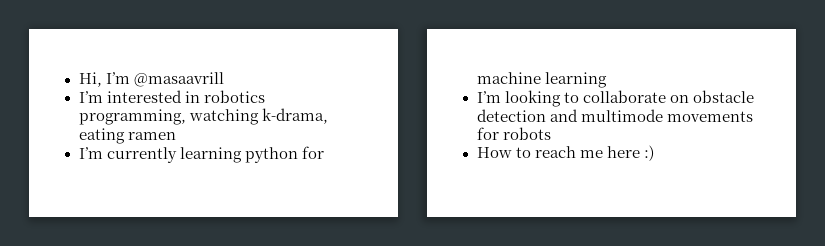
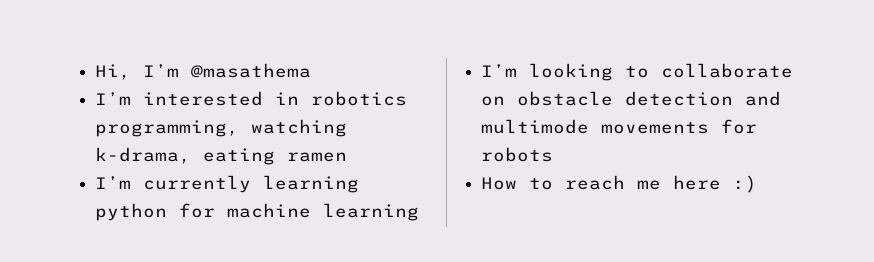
[133,72,224,87] @masaavrill -> [191,63,312,78] @masathema

